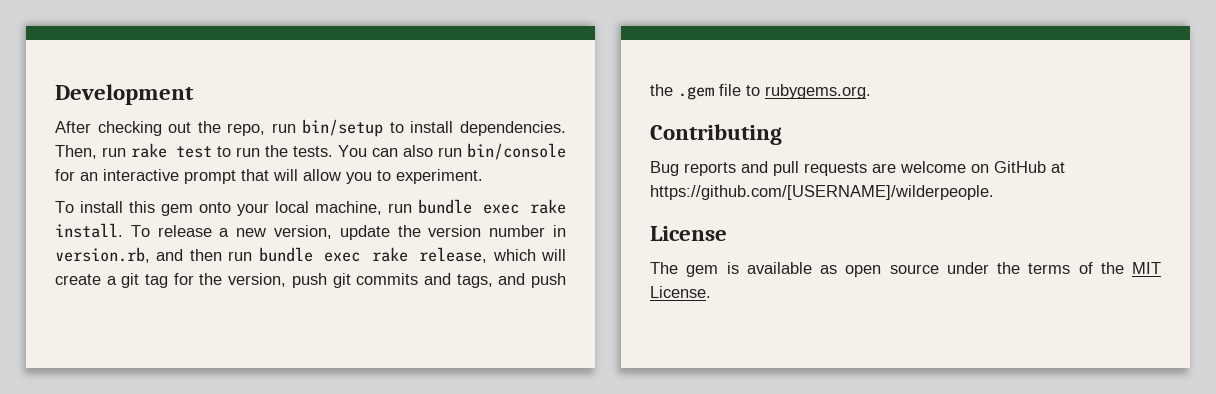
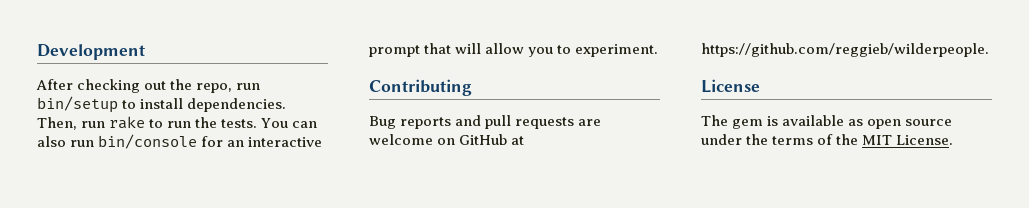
[176,146,212,158] test -> (146, 122) none
[55,199,566,216] [55,223,566,240] [55,247,566,263] [55,273,566,288] [650,84,871,100] // To install this gem onto your local machine, run bundle exec rake install. To release a new version, update the version number in version.rb, and then run bundle exec rake release, which will create a git tag for the version, push git commits and tags, and push the .gem file to rubygems.org. -> (659, 50) none
[650,185,994,200] https://github.com/[USERNAME]/wilderpeople. -> [701,43,989,57] https://github.com/reggieb/wilderpeople.

